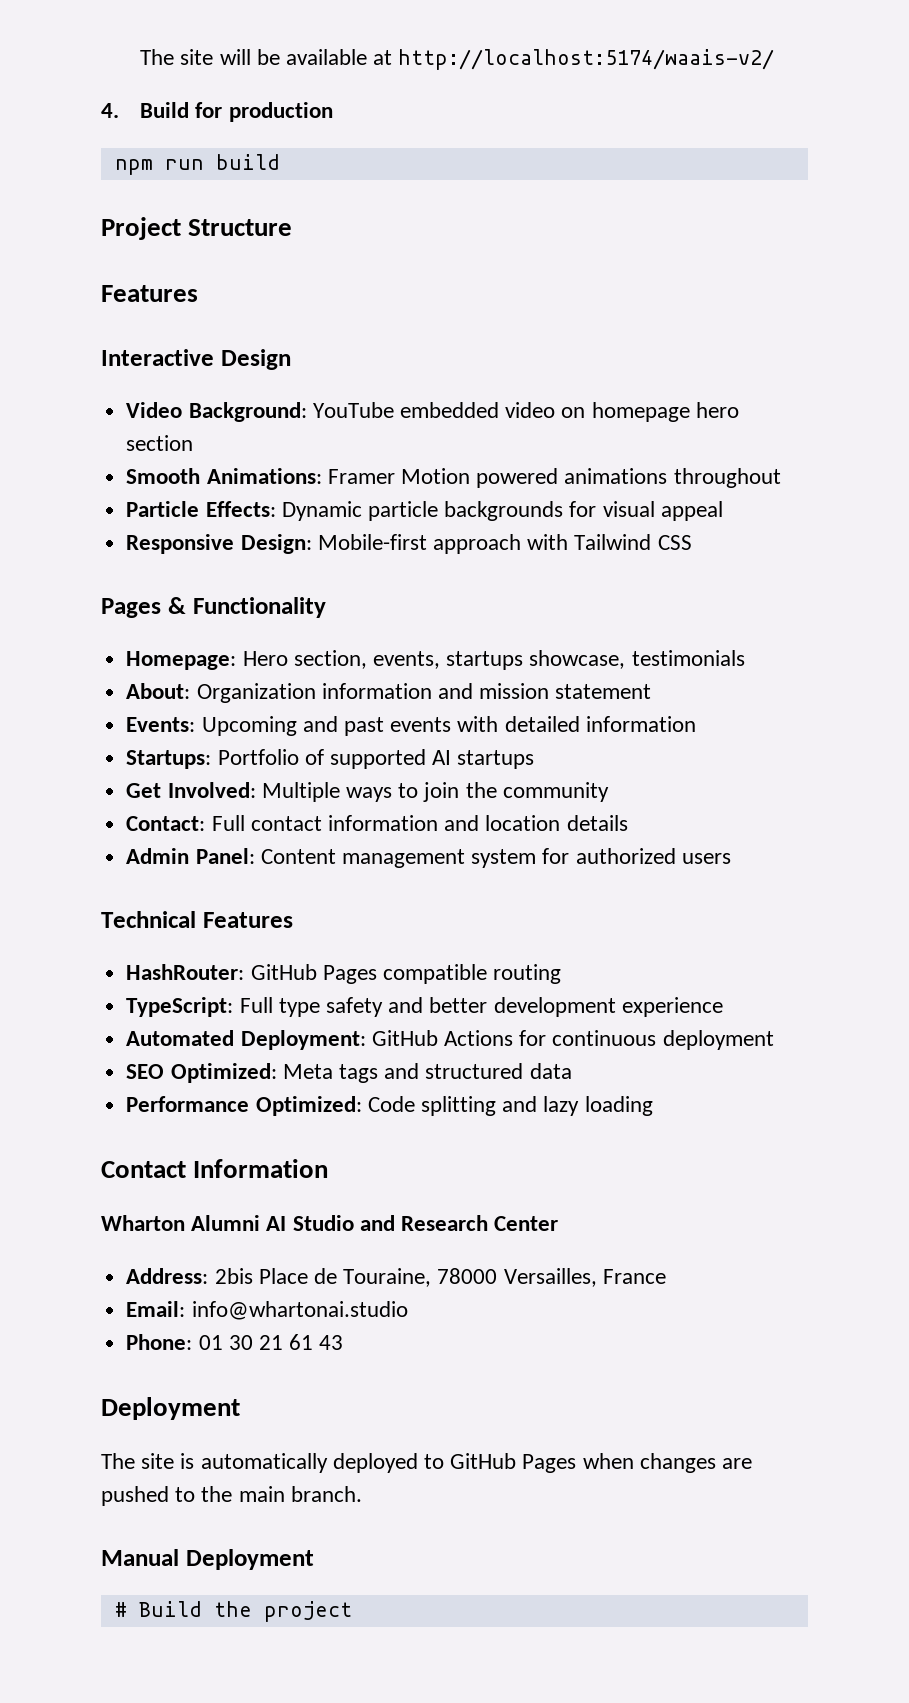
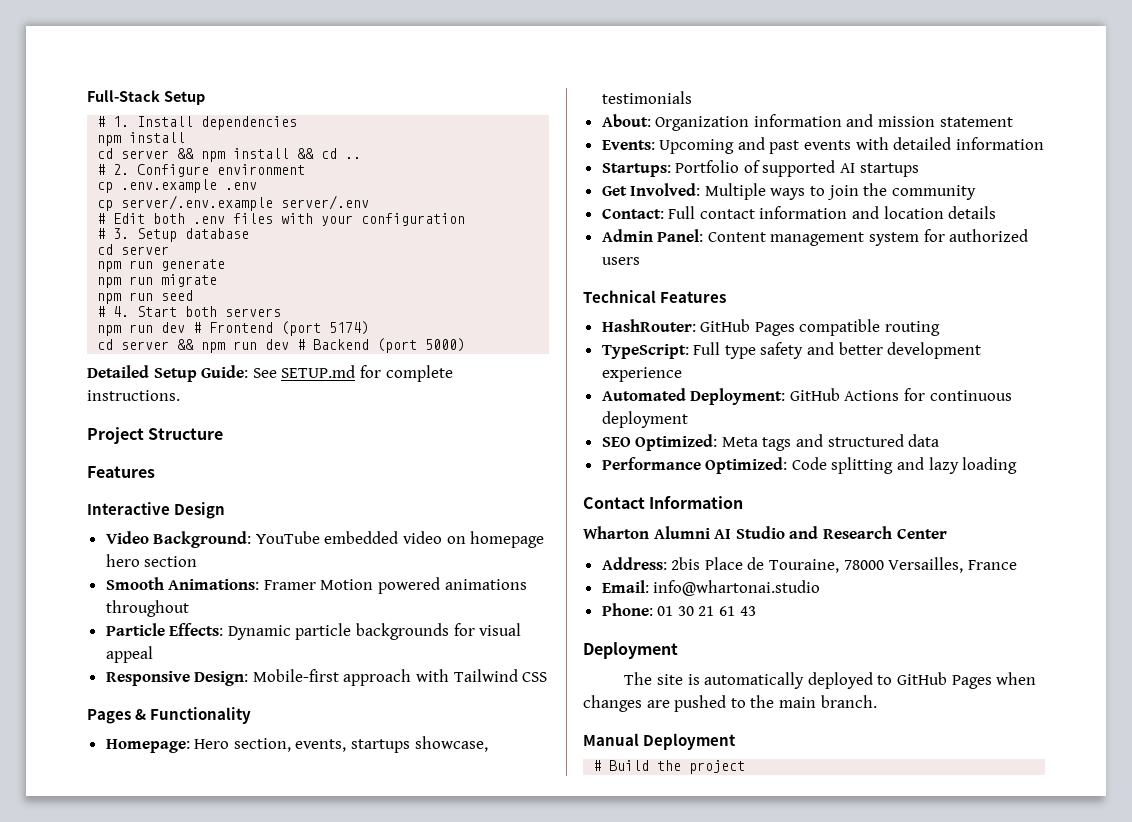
[140,49,775,70] [101,102,333,122] [114,154,280,175] The site will be available at http://localhost:5174/waais-v2/ // 4. Build for production // npm run build -> [87,90,205,105] [97,116,298,130] [97,132,186,146] [97,148,362,162] [97,164,306,177] [97,179,258,193] [97,195,370,211] [97,213,466,226] [97,228,250,242] [97,244,170,255] [97,259,226,272] [97,274,218,288] [97,290,194,304] [97,306,282,317] [97,321,370,336] [97,338,466,353] [87,365,453,382] [87,390,180,401] Full-Stack Setup // # 1. Install dependencies // npm install // cd server && npm install && cd .. // # 2. Configure environment // cp .env.example .env // cp server/.env.example server/.env // # Edit both .env files with your configuration // # 3. Setup database // cd server // npm run generate // npm run migrate // npm run seed // # 4. Start both servers // npm run dev # Frontend (port 5174) // cd server && npm run dev # Backend (port 5000) // Detailed Setup Guide: See SETUP.md for complete instructions.

